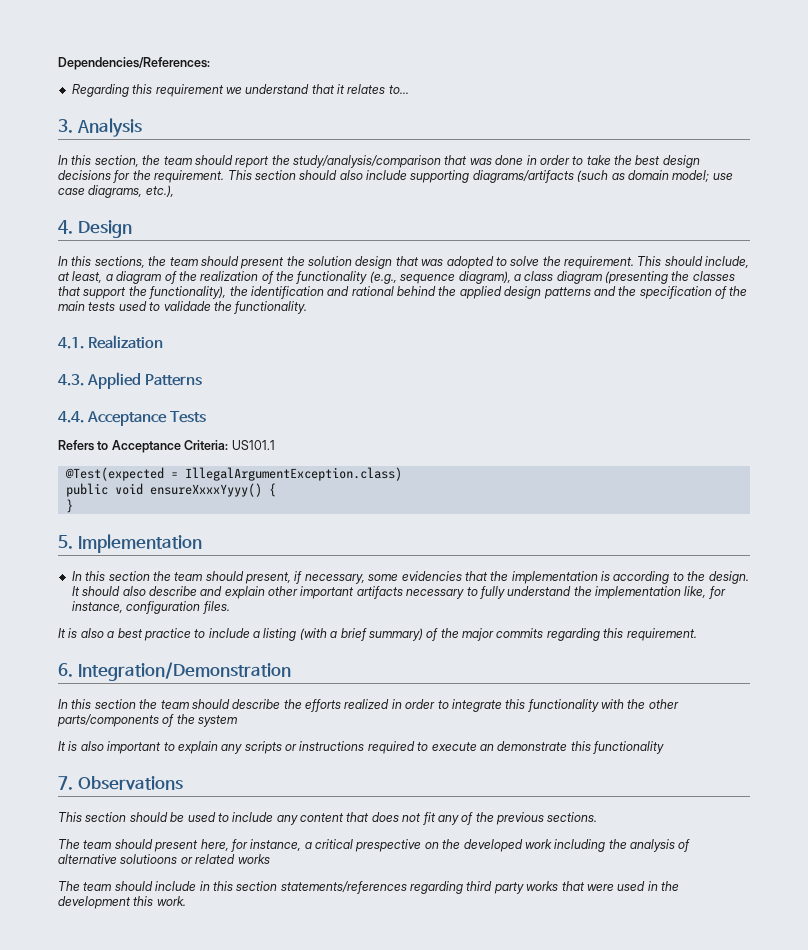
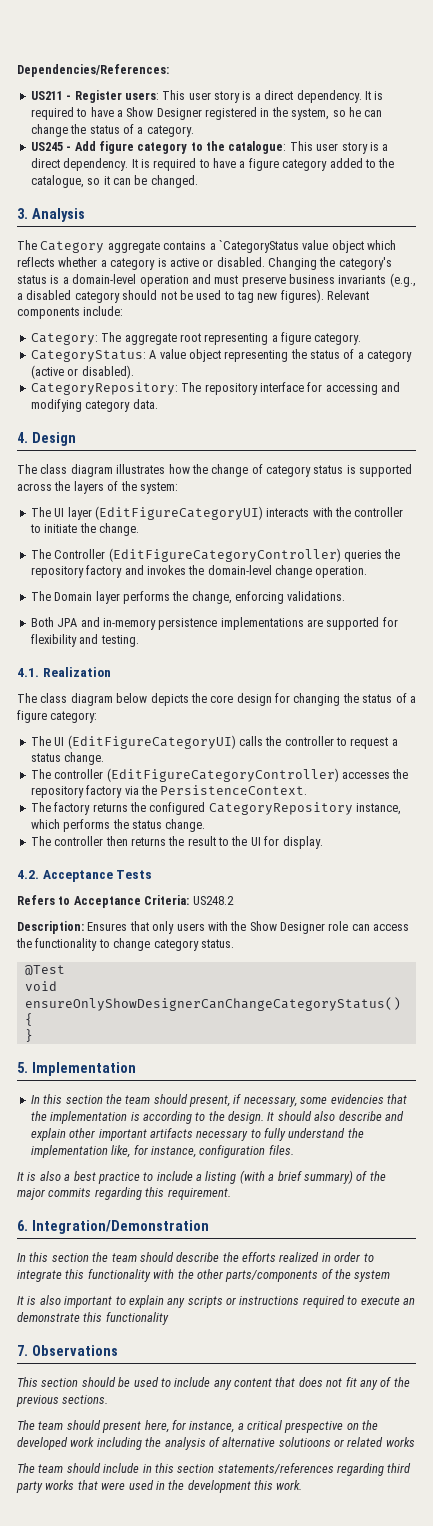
[71,84,409,97] [58,118,142,137] [58,155,700,168] [58,170,733,183] [58,185,174,198] [58,220,132,238] [58,256,750,269] [58,271,735,284] [58,286,748,299] [58,301,308,314] [58,335,163,349] [58,372,202,389] [58,411,84,423] Regarding this requirement we understand that it relates to... // 3. Analysis // In this section, the team should report the study/analysis/comparison that was done in order to take the best design decisions for the requirement. This section should also include supporting diagrams/artifacts (such as domain model; use case diagrams, etc.), // 4. Design // In this sections, the team should present the solution design that was adopted to solve the requirement. This should include, at least, a diagram of the realization of the functionality (e.g., sequence diagram), a class diagram (presenting the classes that support the functionality), the identification and rational behind the applied design patterns and the specification of the main tests used to validade the functionality. // 4.1. Realization // 4.3. Applied Patterns // 4.4. -> [30,90,384,103] [30,107,383,120] [30,124,194,137] [30,141,389,154] [30,158,395,171] [30,175,198,188] [17,208,85,222] [17,240,396,253] [17,257,392,270] [17,273,416,287] [17,289,370,303] [17,306,124,319] [30,332,362,345] [30,349,413,362] [30,365,134,379] [30,382,400,395] [30,399,158,412] [17,432,76,446] [17,464,413,477] [17,481,178,494] [30,506,404,520] [29,523,139,536] [30,548,401,562] [30,565,368,578] [30,591,346,604] [30,617,398,630] [30,634,139,647] [17,667,111,677] [17,693,416,706] [17,710,98,723] [30,735,398,749] [30,752,105,765] [30,768,409,782] [30,785,308,798] [30,802,401,815] [30,819,206,832] [30,836,323,849] [17,870,39,879] US211 - Register users: This user story is a direct dependency. It is required to have a Show Designer registered in the system, so he can change the status of a category. // US245 - Add figure category to the catalogue: This user story is a direct dependency. It is required to have a figure category added to the catalogue, so it can be changed. // 3. Analysis // The Category aggregate contains a `CategoryStatus value object which reflects whether a category is active or disabled. Changing the category's status is a domain-level operation and must preserve business invariants (e.g., a disabled category should not be used to tag new figures). Relevant components include: // Category: The aggregate root representing a figure category. // CategoryStatus: A value object representing the status of a category (active or disabled). // CategoryRepository: The repository interface for accessing and modifying category data. // 4. Design // The class diagram illustrates how the change of category status is supported across the layers of the system: // The UI layer (EditFigureCategoryUI) interacts with the controller to initiate the change. // The Controller (EditFigureCategoryController) queries the repository factory and invokes the domain-level change operation. // The Domain layer performs the change, enforcing validations. // Both JPA and in-memory persistence implementations are supported for flexibility and testing. // 4.1. Realization // The class diagram below depicts the core design for changing the status of a figure category: // The UI (EditFigureCategoryUI) calls the controller to request a status change. // The controller (EditFigureCategoryController) accesses the repository factory via the PersistenceContext. // The factory returns the configured CategoryRepository instance, which performs the status change. // The controller then returns the result to the UI for display. // 4.2.
[231,440,275,450] [64,467,402,481] [65,483,262,497] US101.1 // @Test(expected = IllegalArgumentException.class) // public void ensureXxxxYyyy() -> [192,896,234,905] [17,921,410,934] [16,938,234,951] [24,965,65,975] [24,981,57,991] [24,997,401,1011] US248.2 // Description: Ensures that only users with the Show Designer role can access the functionality to change category status. // @Test // void ensureOnlyShowDesignerCanChangeCategoryStatus()

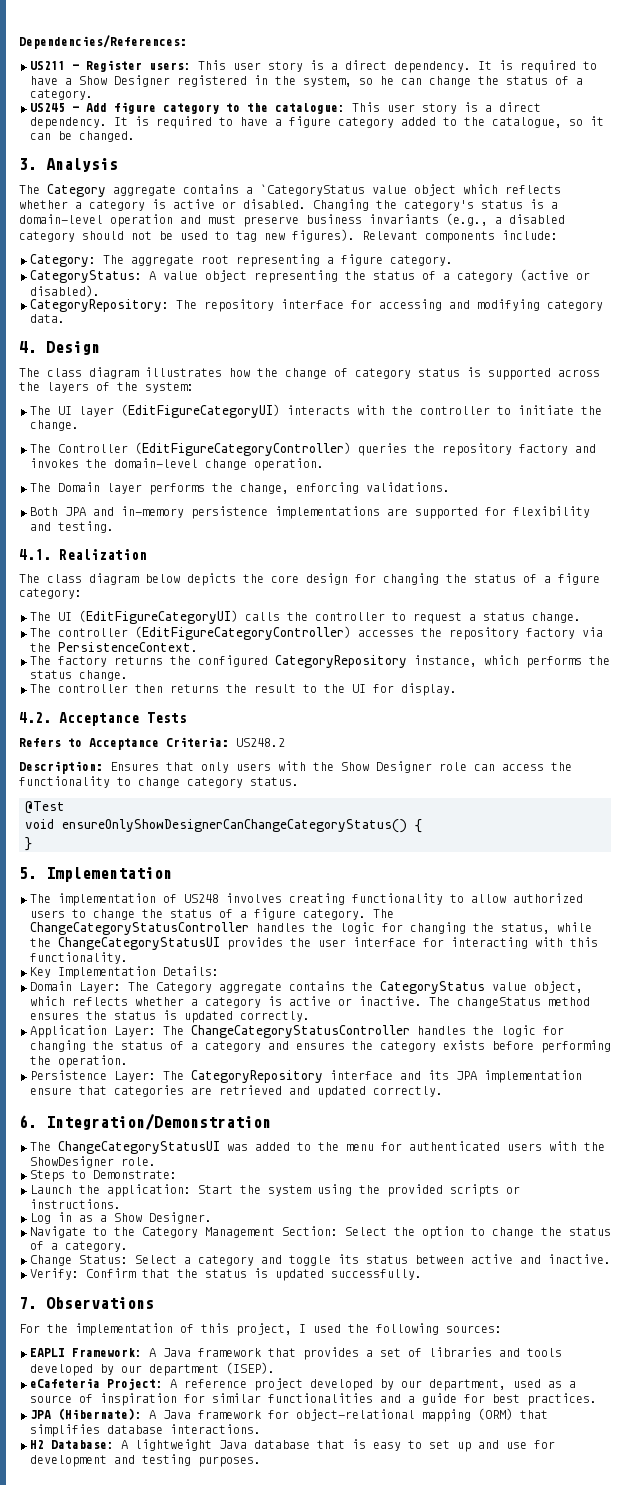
[30,1094,407,1107] [30,1111,404,1124] [30,1128,364,1141] [30,1145,294,1158] [17,1170,386,1184] [17,1187,231,1200] [17,1220,209,1234] [17,1252,374,1262] [17,1269,391,1282] [17,1295,415,1308] [17,1312,169,1325] [17,1345,118,1356] [17,1377,410,1390] [16,1395,109,1407] [17,1420,379,1433] [17,1437,415,1450] [17,1463,412,1476] [16,1480,303,1493] In this section the team should present, if necessary, some evidencies that the implementation is according to the design. It should also describe and explain other important artifacts necessary to fully understand the implementation like, for instance, configuration files. // It is also a best practice to include a listing (with a brief summary) of the major commits regarding this requirement. // 6. Integration/Demonstration // In this section the team should describe the efforts realized in order to integrate this functionality with the other parts/components of the system // It is also important to explain any scripts or instructions required to execute an demonstrate this functionality // 7. Observations // This section should be used to include any content that does not fit any of the previous sections. // The team should present here, for instance, a critical prespective on the developed work including the analysis of alternative solutioons or related works // The team should include in this section statements/references regarding third party works that were used in the development this work. -> [30,893,583,906] [30,908,394,920] [30,922,592,935] [30,937,598,950] [30,952,128,964] [30,966,219,979] [30,981,583,994] [30,996,590,1008] [30,1010,310,1023] [30,1025,564,1038] [30,1040,611,1053] [30,1055,128,1068] [30,1070,582,1083] [30,1085,443,1098] [19,1114,271,1130] [30,1141,605,1154] [30,1156,156,1168] [30,1170,177,1182] [30,1184,520,1197] [30,1199,121,1209] [30,1212,212,1224] [30,1226,611,1239] [30,1241,128,1252] [30,1254,611,1266] [30,1268,422,1281] [19,1297,154,1309] [19,1323,502,1336] [30,1347,562,1360] [30,1362,275,1376] [30,1378,576,1391] [30,1393,597,1406] [30,1408,548,1422] [30,1424,261,1437] [30,1439,555,1452] [30,1454,261,1467] The implementation of US248 involves creating functionality to allow authorized users to change the status of a figure category. The ChangeCategoryStatusController handles the logic for changing the status, while the ChangeCategoryStatusUI provides the user interface for interacting with this functionality. // Key Implementation Details: // Domain Layer: The Category aggregate contains the CategoryStatus value object, which reflects whether a category is active or inactive. The changeStatus method ensures the status is updated correctly. // Application Layer: The ChangeCategoryStatusController handles the logic for changing the status of a category and ensures the category exists before performing the operation. // Persistence Layer: The CategoryRepository interface and its JPA implementation ensure that categories are retrieved and updated correctly. // 6. Integration/Demonstration // The ChangeCategoryStatusUI was added to the menu for authenticated users with the ShowDesigner role. // Steps to Demonstrate: // Launch the application: Start the system using the provided scripts or instructions. // Log in as a Show Designer. // Navigate to the Category Management Section: Select the option to change the status of a category. // Change Status: Select a category and toggle its status between active and inactive. // Verify: Confirm that the status is updated successfully. // 7. Observations // For the implementation of this project, I used the following sources: // EAPLI Framework: A Java framework that provides a set of libraries and tools developed by our department (ISEP). // eCafeteria Project: A reference project developed by our department, used as a source of inspiration for similar functionalities and a guide for best practices. // JPA (Hibernate): A Java framework for object-relational mapping (ORM) that simplifies database interactions. // H2 Database: A lightweight Java database that is easy to set up and use for development and testing purposes.

